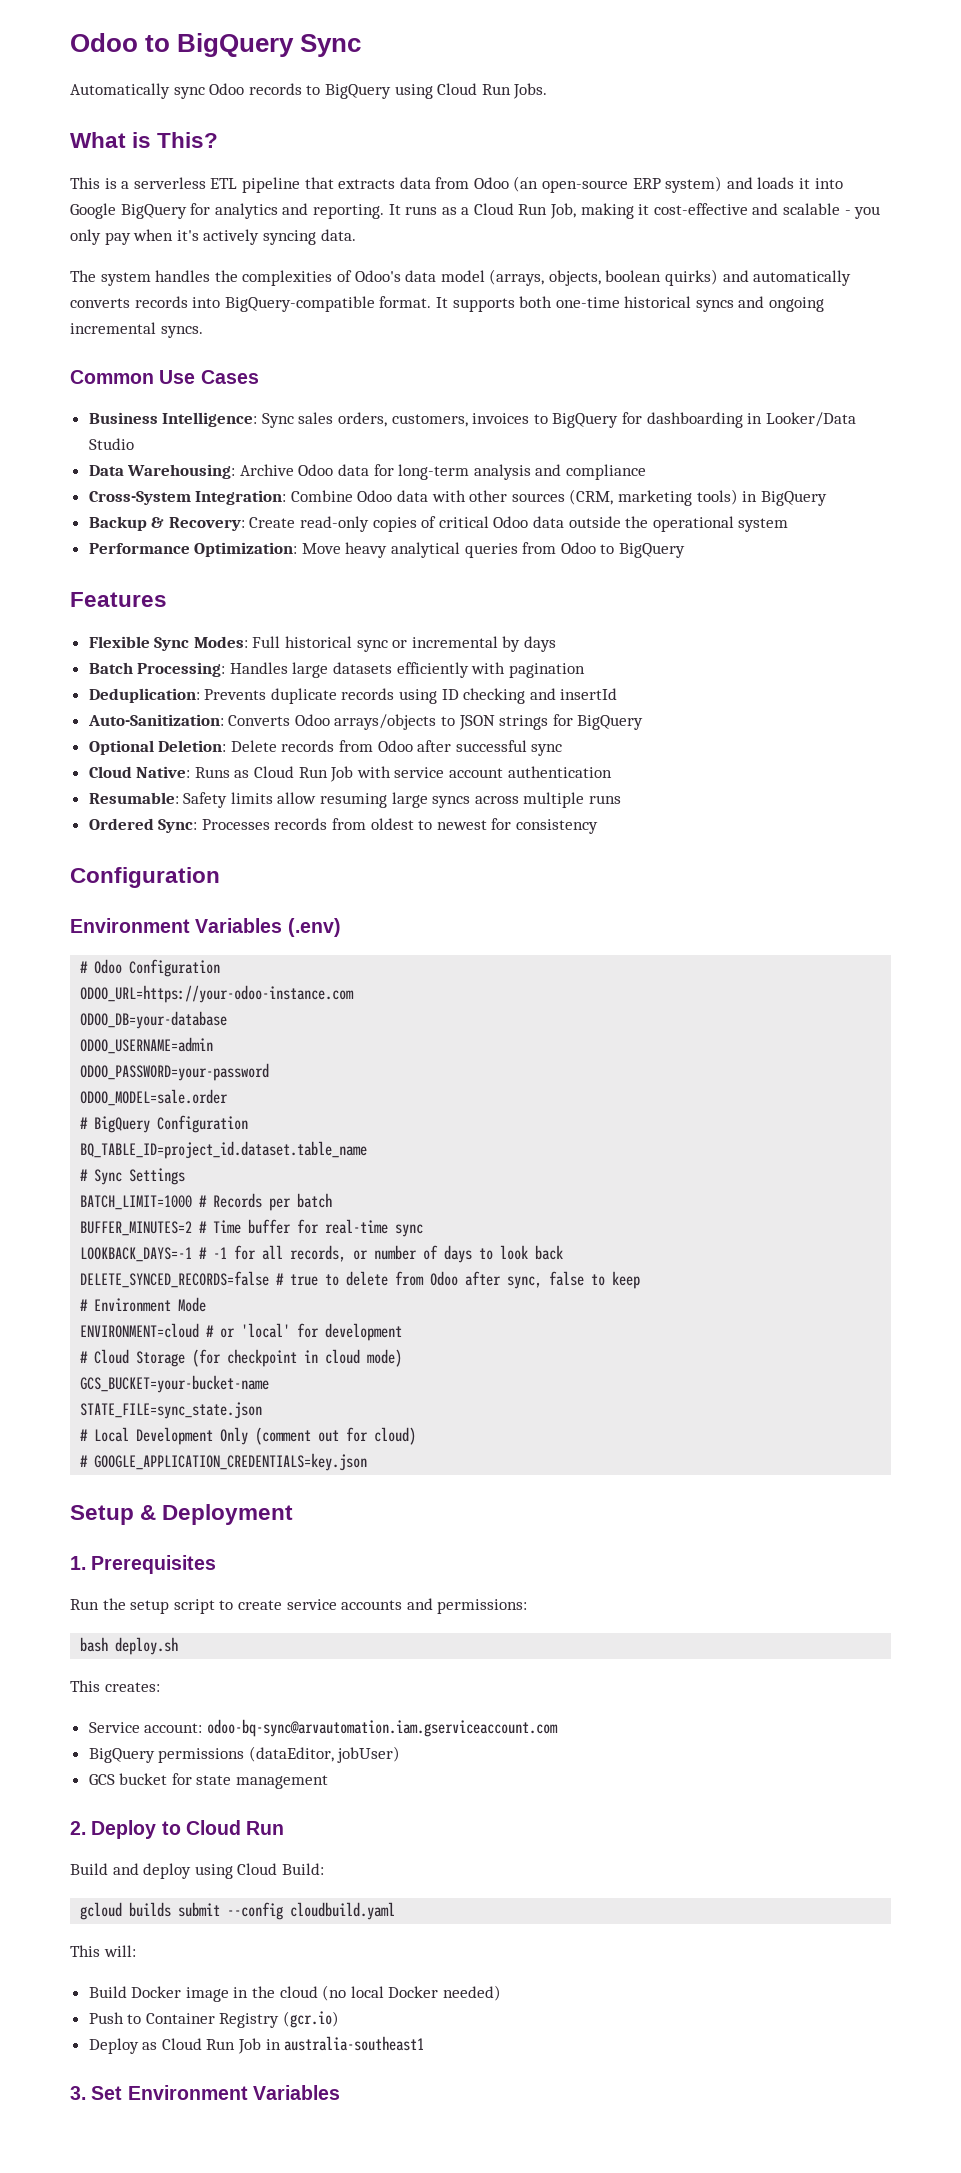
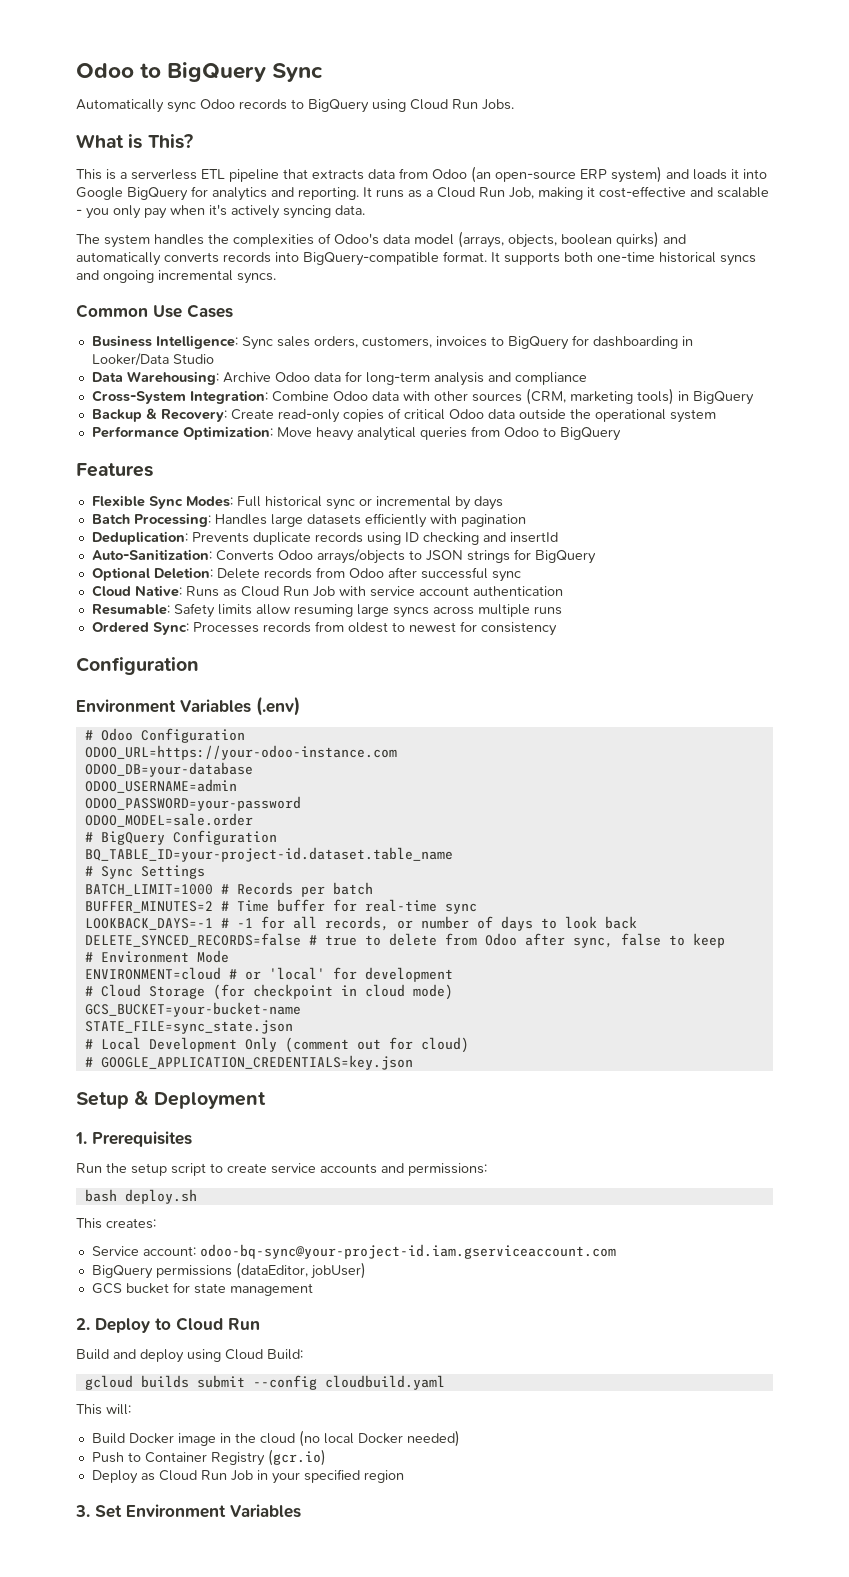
[80,1141,368,1159] BQ_TABLE_ID=project_id.dataset.table_name -> [84,847,453,862] BQ_TABLE_ID=your-project-id.dataset.table_name
[206,1719,558,1737] odoo-bq-sync@arvautomation.iam.gserviceaccount.com -> [199,1244,616,1259] odoo-bq-sync@your-project-id.iam.gserviceaccount.com
[284,2036,425,2051] australia-southeast1 -> [271,1469,404,1484] your specified region

